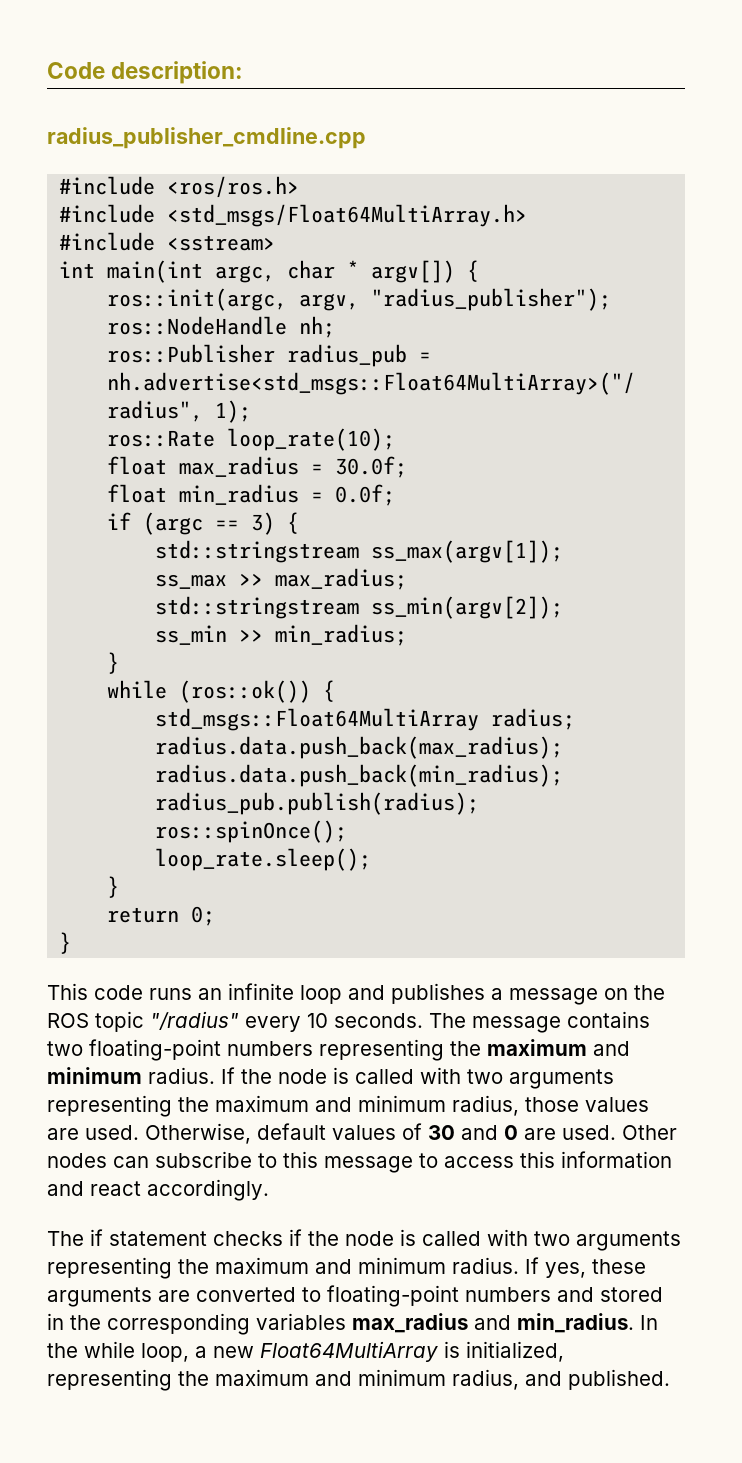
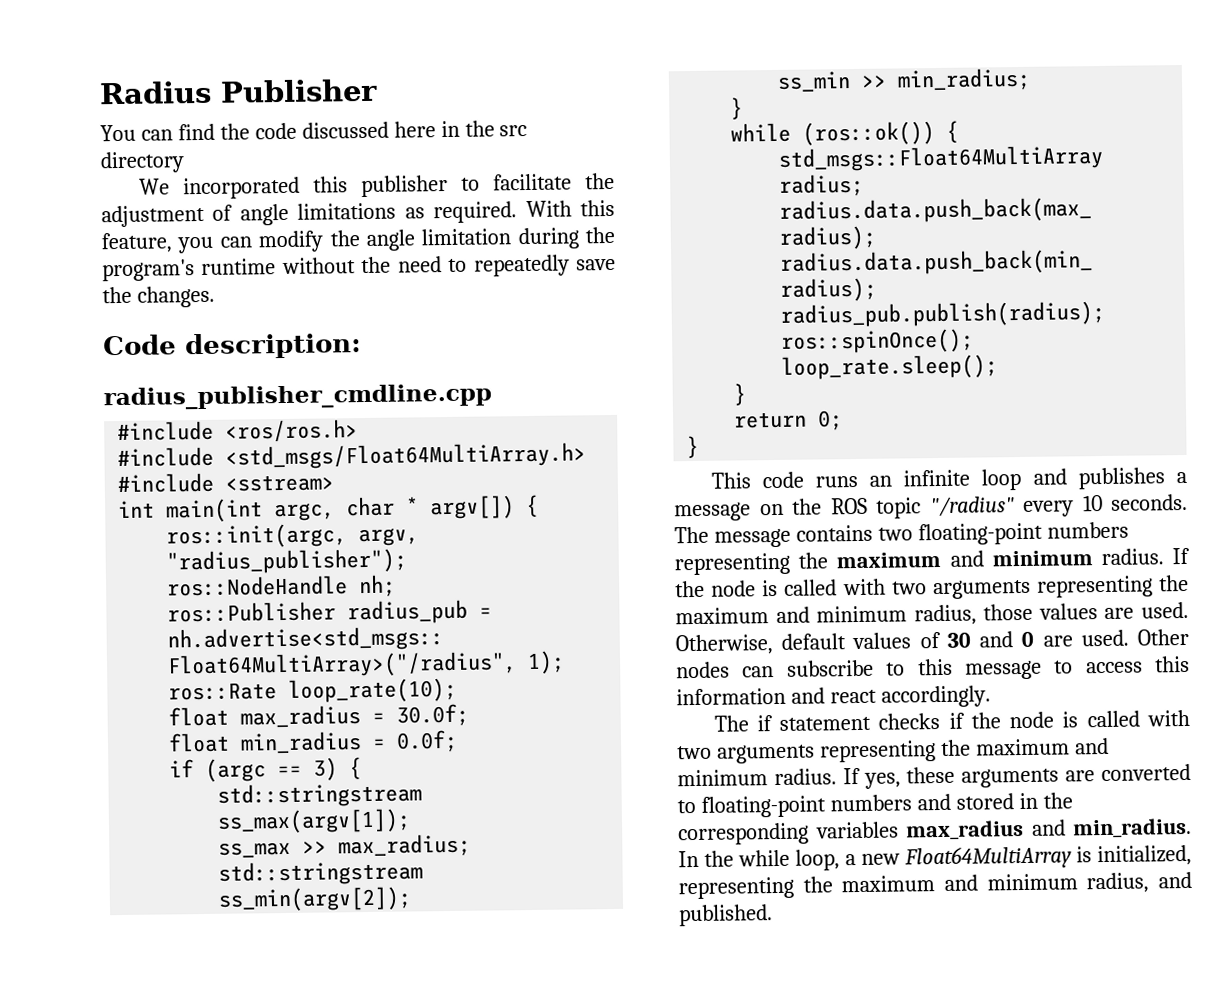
(47, 70) none -> [99,78,379,105] [100,120,528,142] [100,151,185,174] [138,172,615,200] [101,199,616,228] [101,226,615,254] [102,254,617,282] [102,285,215,308] Radius Publisher // You can find the code discussed here in the src directory // We incorporated this publisher to facilitate the adjustment of angle limitations as required. With this feature, you can modify the angle limitation during the program's runtime without the need to repeatedly save the changes. //

